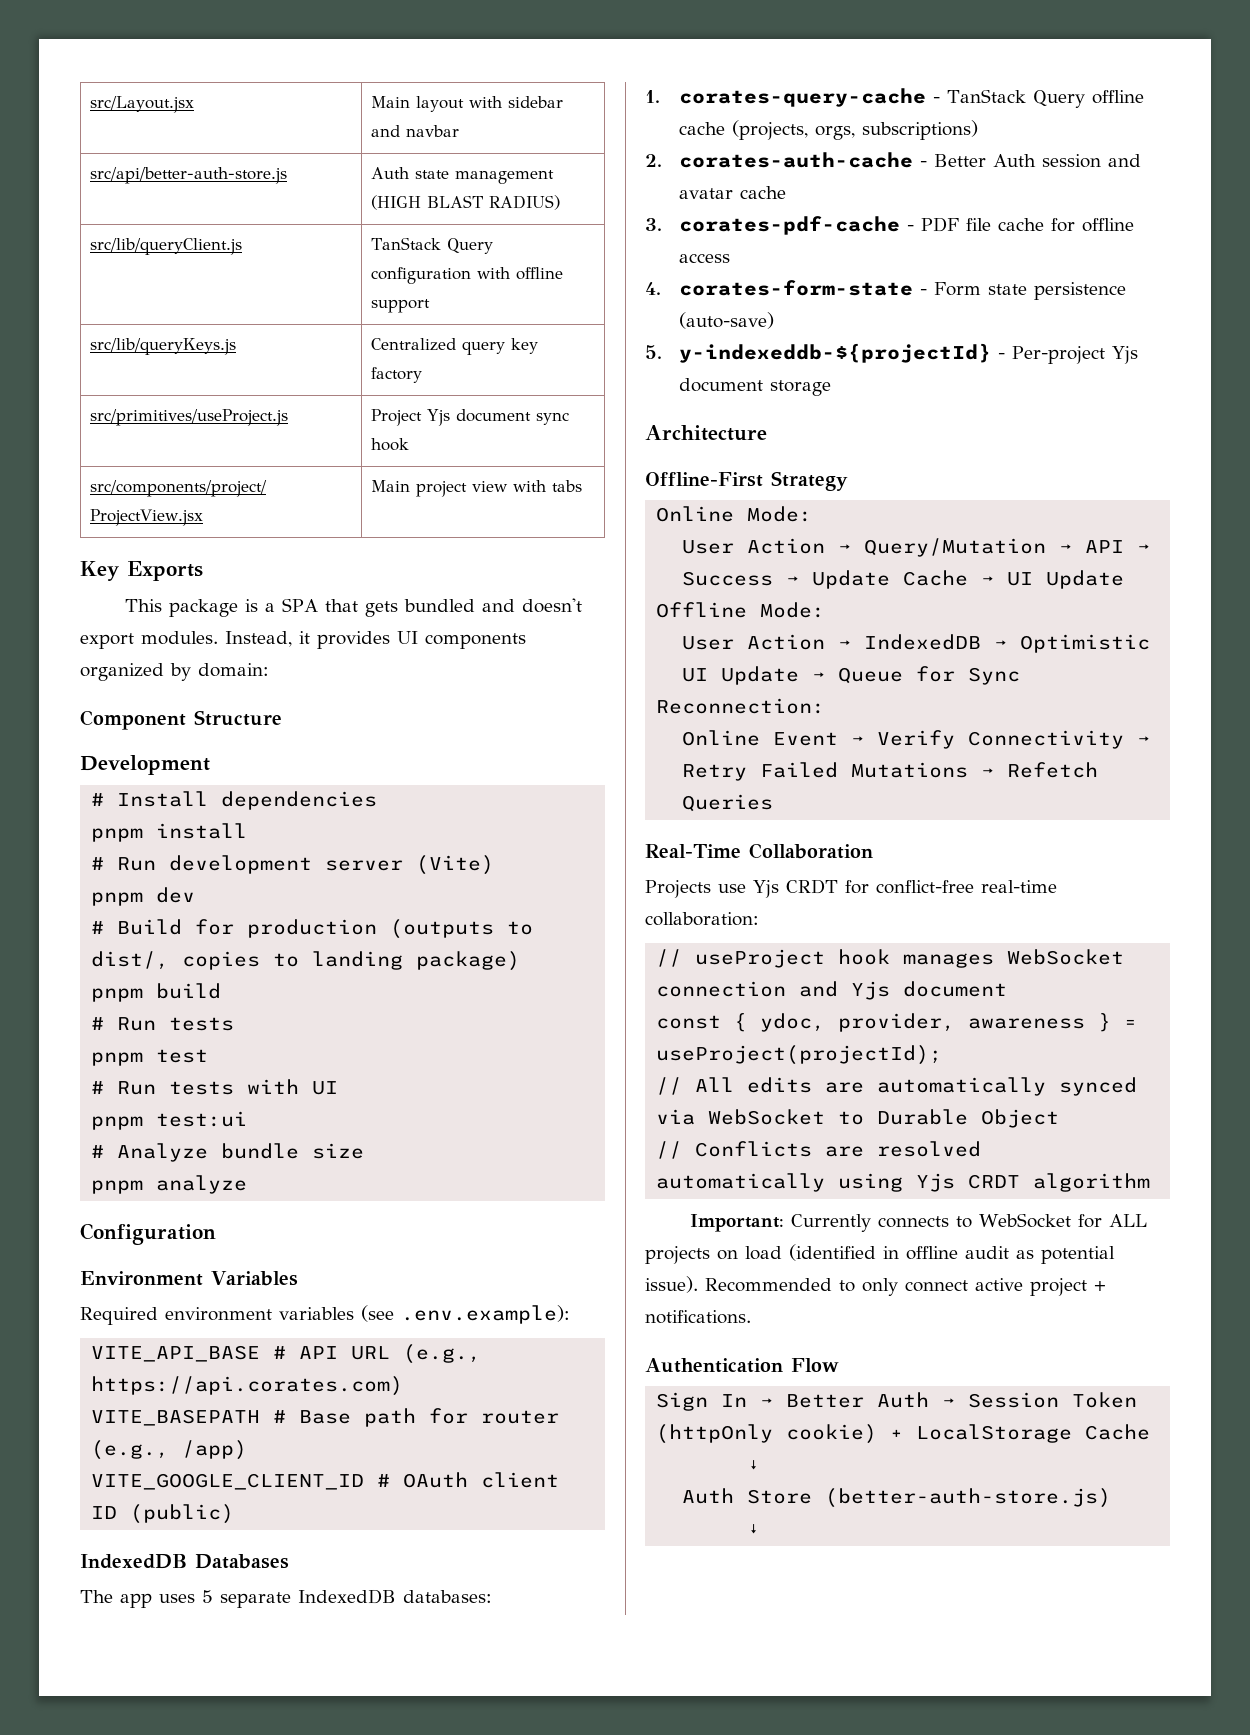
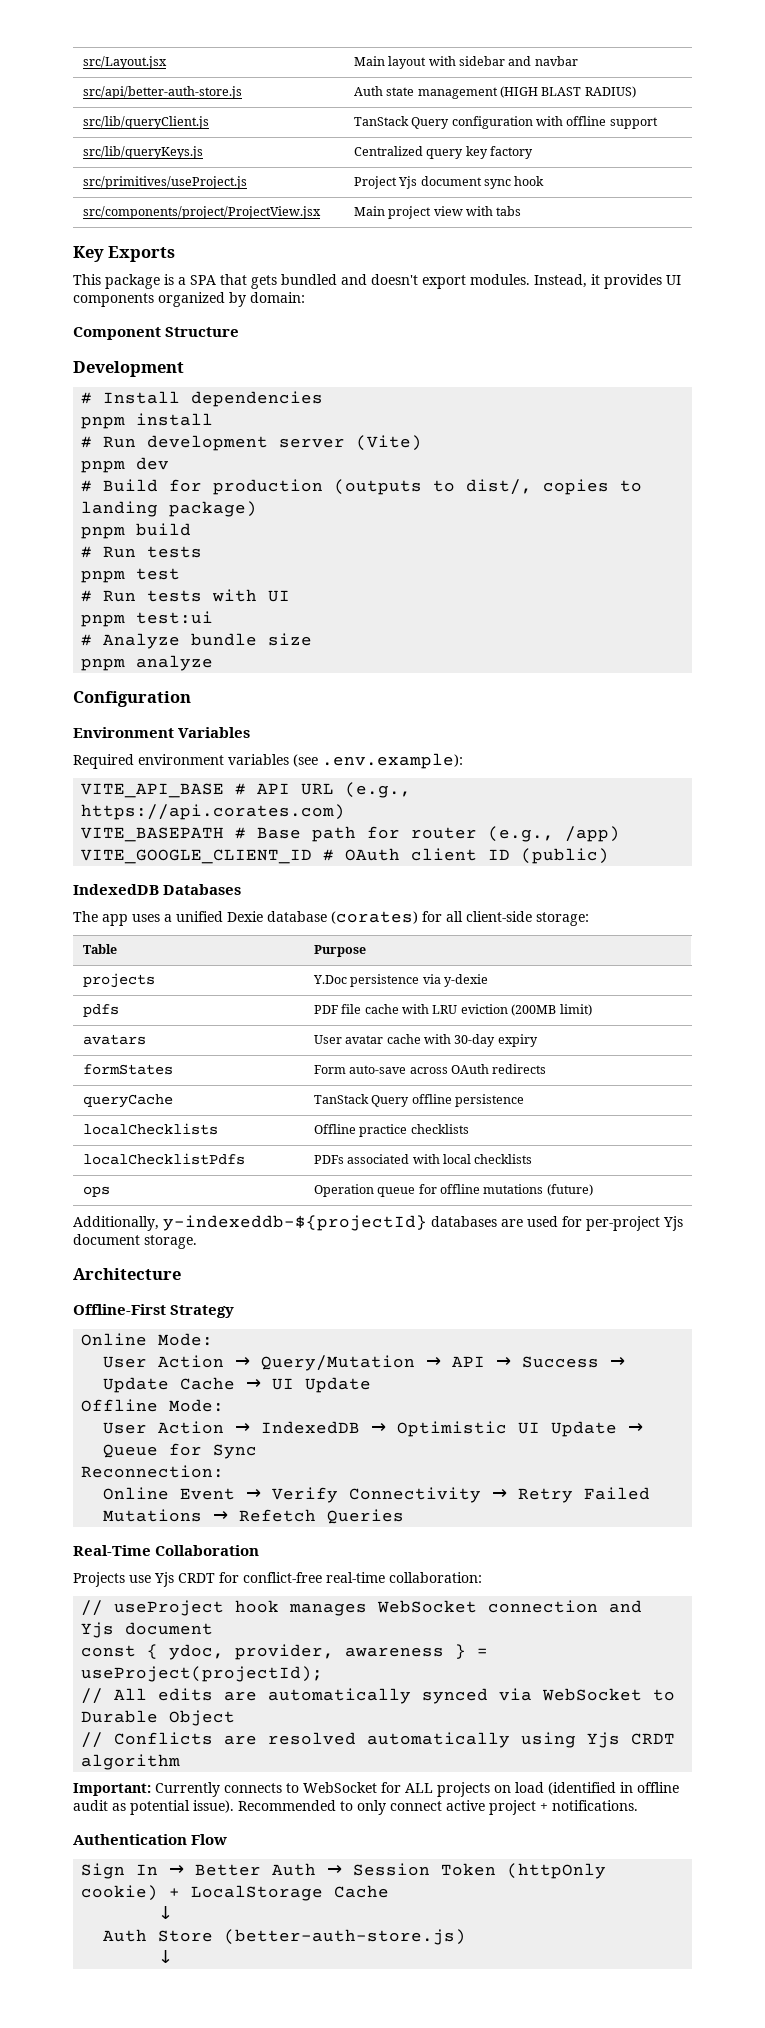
[202,1589,492,1608] [645,88,1145,108] [679,120,979,140] [645,152,1142,168] [679,186,787,199] [645,216,1135,235] [679,253,731,263] [645,280,1127,300] [679,312,775,329] [645,343,1139,364] [679,378,832,396] 5 separate IndexedDB databases: // 1. corates-query-cache - TanStack Query offline cache (projects, orgs, subscriptions) // 2. corates-auth-cache - Better Auth session and avatar cache // 3. corates-pdf-cache - PDF file cache for offline access // 4. corates-form-state - Form state persistence (auto-save) // 5. y-indexeddb-${projectId} - Per-project Yjs document storage -> [164,911,589,926] [82,944,117,954] [313,945,366,957] [82,973,155,988] [312,974,489,987] [82,1004,119,1017] [313,1004,592,1016] [82,1034,146,1045] [313,1034,538,1047] [82,1064,173,1075] [313,1064,547,1074] [82,1094,173,1108] [313,1094,525,1107] [82,1123,218,1135] [313,1124,469,1137] [82,1153,245,1165] [313,1154,533,1164] [82,1186,110,1197] [313,1184,593,1197] [73,1215,683,1231] [73,1234,197,1249] a unified Dexie database (corates) for all client-side storage: // Table | Purpose // projects | Y.Doc persistence via y-dexie // pdfs | PDF file cache with LRU eviction (200MB limit) // avatars | User avatar cache with 30-day expiry // formStates | Form auto-save across OAuth redirects // queryCache | TanStack Query offline persistence // localChecklists | Offline practice checklists // localChecklistPdfs | PDFs associated with local checklists // ops | Operation queue for offline mutations (future) // Additionally, y-indexeddb-${projectId} databases are used for per-project Yjs document storage.

